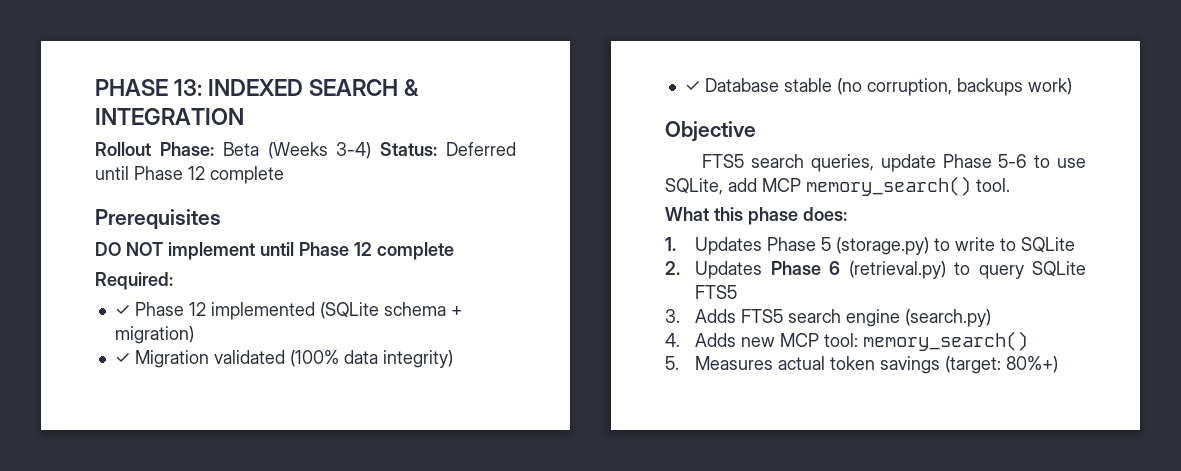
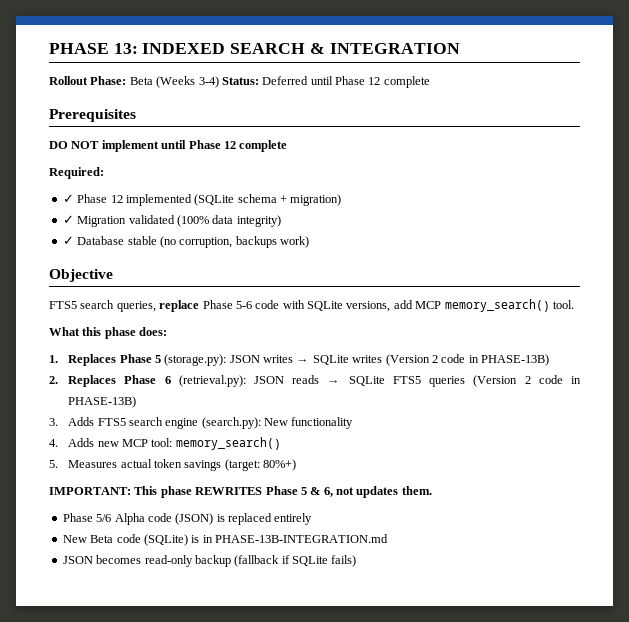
[880,154,936,172] update -> [159,300,200,312] replace
[1034,155,1086,168] [665,178,723,195] to use SQLite, -> [255,300,391,312] code with SQLite versions,
[695,237,1076,255] Updates Phase 5 (storage.py) to write to SQLite -> [68,354,550,366] Replaces Phase 5 (storage.py): JSON writes → SQLite writes (Version 2 code in PHASE-13B)
[695,261,763,279] Updates -> [68,375,117,387] Replaces
[848,261,1086,279] [695,285,738,299] (retrieval.py) to query SQLite FTS5 -> [178,375,581,387] [68,396,137,408] (retrieval.py): JSON reads → SQLite FTS5 queries (Version 2 code in PHASE-13B)
[905,309,992,327] (search.py) -> [201,417,354,429] (search.py): New functionality
(1059, 364) none -> [49,486,432,498] [62,513,313,525] [62,534,388,546] [62,555,357,567] // IMPORTANT: This phase REWRITES Phase 5 & 6, not updates them. // Phase 5/6 Alpha code (JSON) is replaced entirely // New Beta code (SQLite) is in PHASE-13B-INTEGRATION.md // JSON becomes read-only backup (fallback if SQLite fails)

